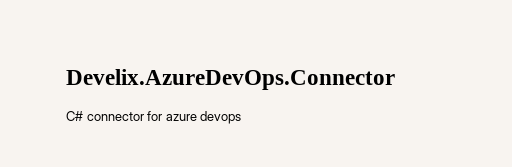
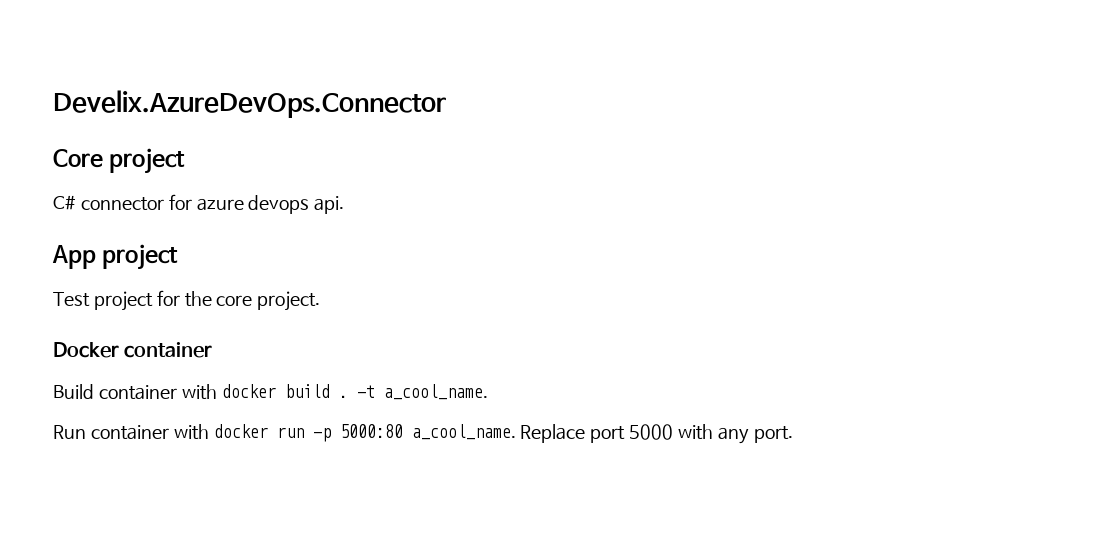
(395, 79) none -> [53,148,186,174] // Core project
(242, 117) none -> [314,196,345,214] [52,244,179,270] [53,290,321,311] [53,342,213,358] [53,384,488,400] [53,424,793,444] api. // App project // Test project for the core project. // Docker container // Build container with docker build . -t a_cool_name. // Run container with docker run -p 5000:80 a_cool_name. Replace port 5000 with any port.

